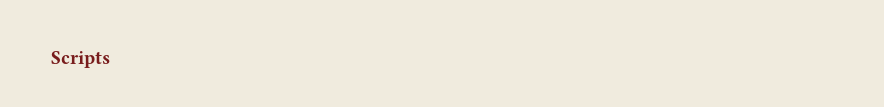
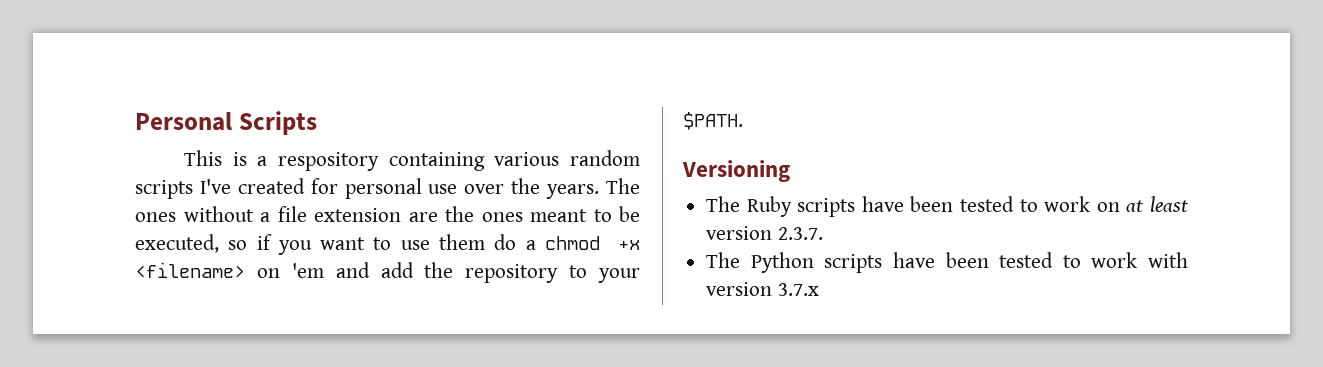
(51, 59) none -> [135,112,232,131] Personal
(110, 59) none -> [184,150,640,171] [135,178,641,199] [135,206,640,222] [135,234,640,255] [135,262,640,283] [683,112,743,130] [682,160,790,182] [706,196,1188,217] [706,226,823,240] [706,252,1188,273] [706,282,819,296] // This is a respository containing various random scripts I've created for personal use over the years. The ones without a file extension are the ones meant to be executed, so if you want to use them do a chmod +x <filename> on 'em and add the repository to your $PATH. // Versioning // The Ruby scripts have been tested to work on at least version 2.3.7. // The Python scripts have been tested to work with version 3.7.x

